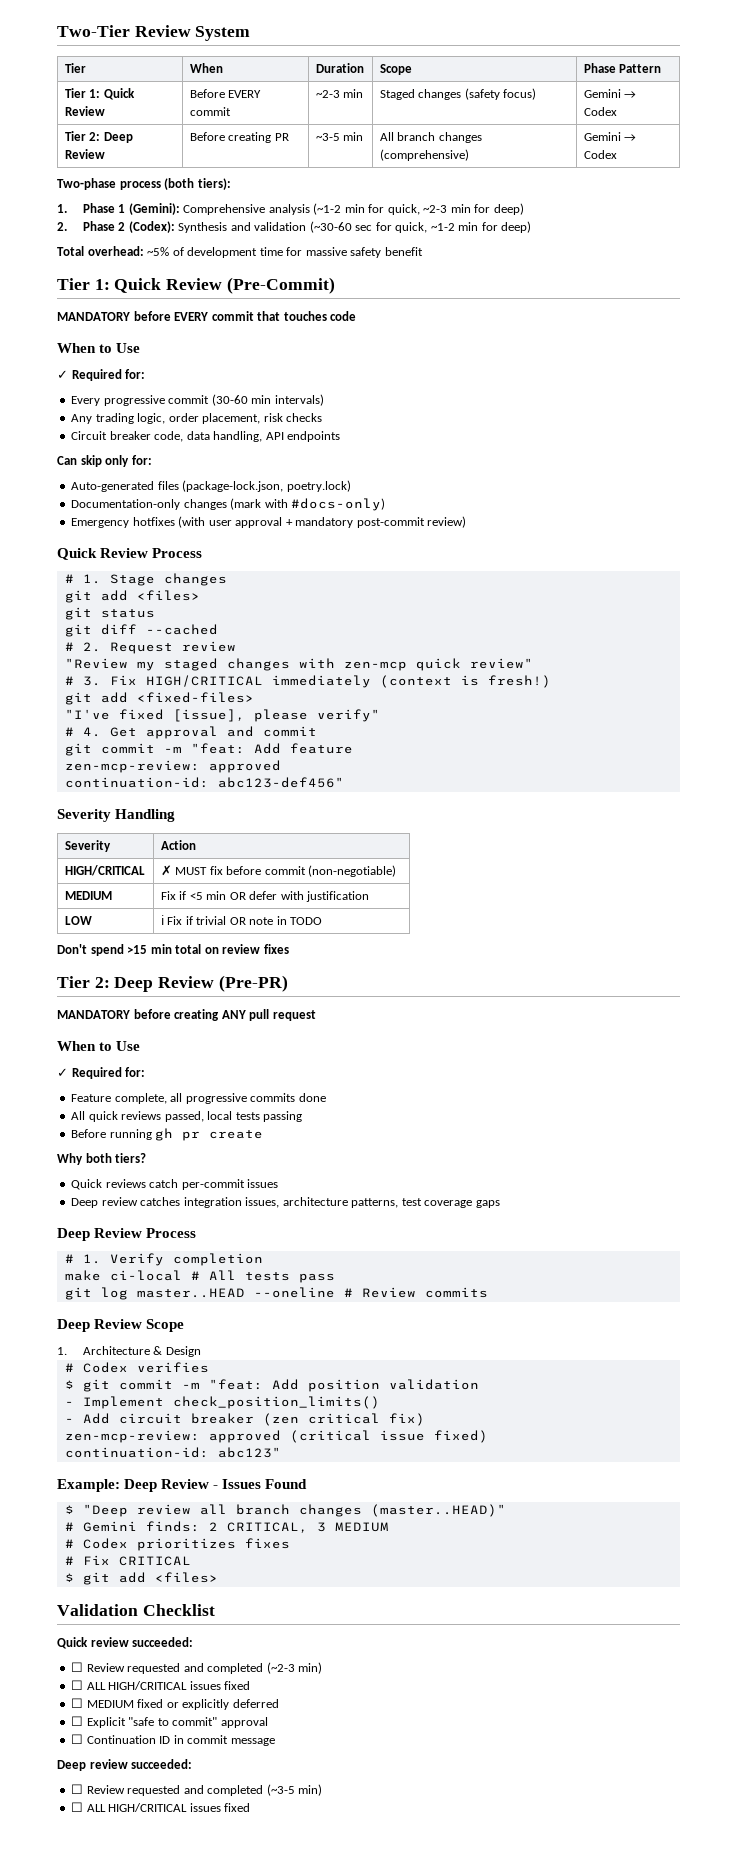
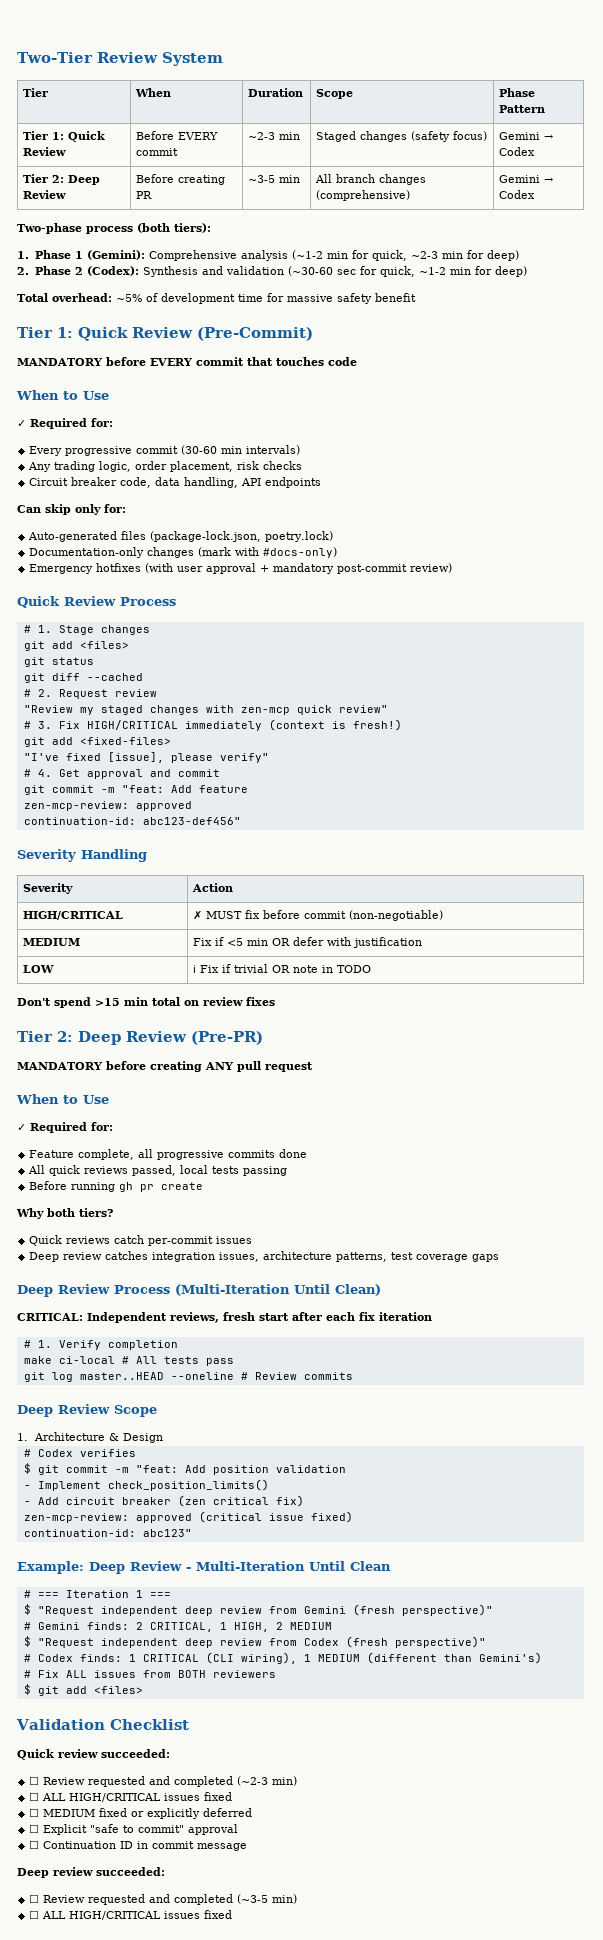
(197, 1233) none -> [175,1284,381,1296] [17,1312,432,1323] (Multi-Iteration Until Clean) // CRITICAL: Independent reviews, fresh start after each fix iteration
[222,1479,308,1489] [64,1504,506,1517] Issues Found // $ "Deep review all branch changes (master..HEAD)" -> [196,1561,391,1571] [23,1590,171,1598] [23,1604,493,1616] Multi-Iteration Until Clean // # === Iteration 1 === // $ "Request independent deep review from Gemini (fresh perspective)"
[316,1522,389,1532] [64,1538,290,1551] [64,1555,191,1566] 3 MEDIUM // # Codex prioritizes fixes // # Fix CRITICAL -> [219,1622,332,1632] [23,1636,486,1648] [23,1652,542,1664] [23,1670,276,1678] 1 HIGH, 2 MEDIUM // $ "Request independent deep review from Codex (fresh perspective)" // # Codex finds: 1 CRITICAL (CLI wiring), 1 MEDIUM (different than Gemini's) // # Fix ALL issues from BOTH reviewers

